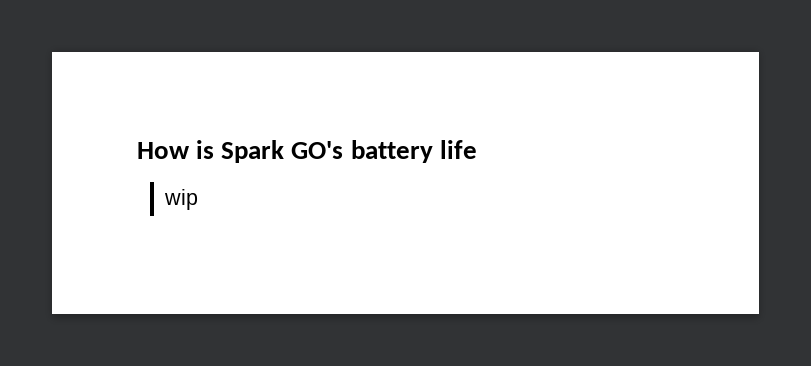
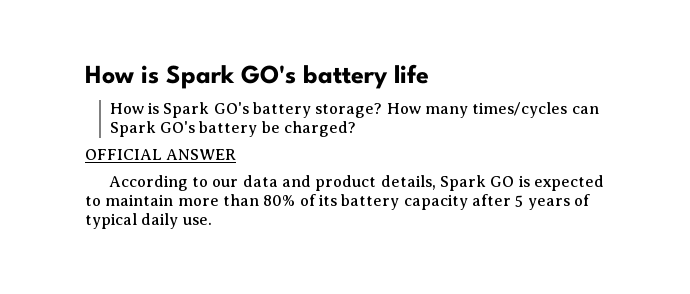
[164,189,199,210] wip -> [109,102,599,118] [109,121,356,137] [85,149,237,160] [108,175,604,191] [85,194,590,210] [85,213,212,229] How is Spark GO's battery storage? How many times/cycles can Spark GO's battery be charged? // OFFICIAL ANSWER // According to our data and product details, Spark GO is expected to maintain more than 80% of its battery capacity after 5 years of typical daily use.

